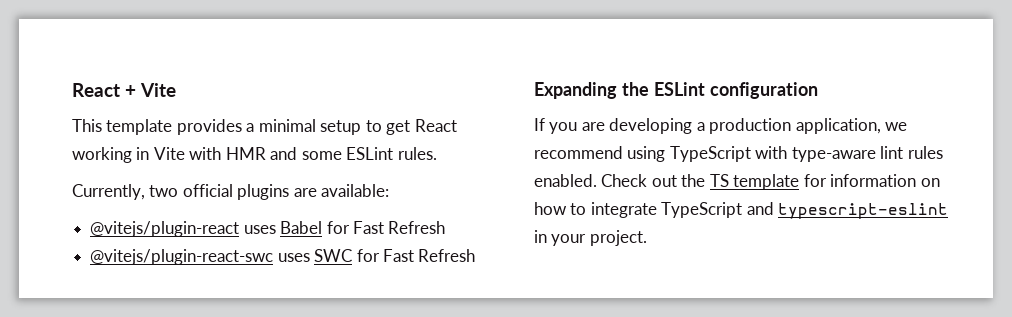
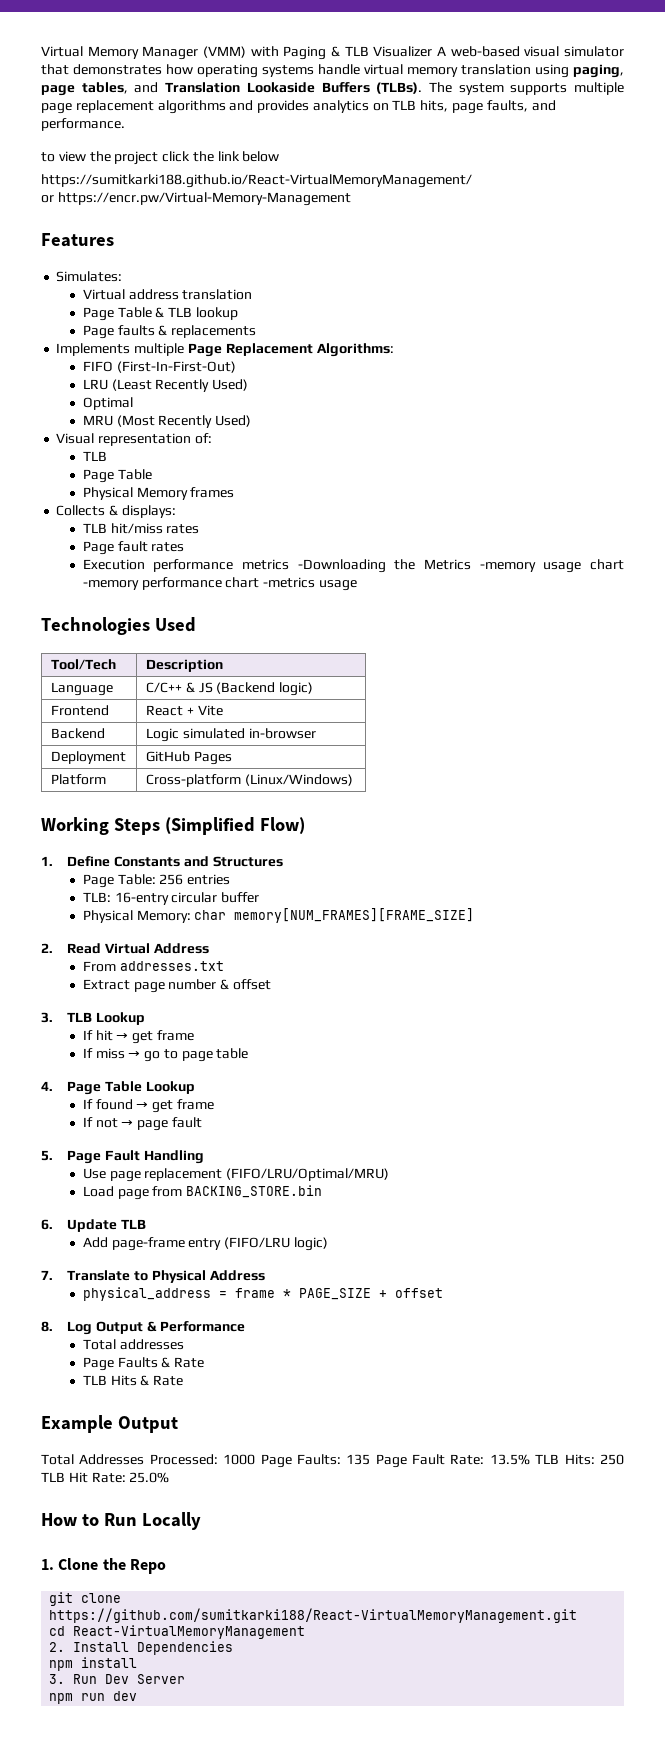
[72,83,177,97] [72,119,457,135] [72,147,437,163] [72,184,390,200] [90,221,446,237] [90,249,476,265] [534,82,818,99] [534,118,908,134] [534,146,943,162] [534,174,940,190] [534,202,949,219] [534,230,647,246] React + Vite // This template provides a minimal setup to get React working in Vite with HMR and some ESLint rules. // Currently, two official plugins are available: // @vitejs/plugin-react uses Babel for Fast Refresh // @vitejs/plugin-react-swc uses SWC for Fast Refresh // Expanding the ESLint configuration // If you are developing a production application, we recommend using TypeScript with type-aware lint rules enabled. Check out the TS template for information on how to integrate TypeScript and typescript-eslint in your project. -> [41,46,624,60] [41,64,624,78] [41,82,624,96] [41,100,556,114] [41,118,125,131] [41,151,280,165] [41,174,472,188] [41,192,351,206] [41,233,114,247] [56,271,123,282] [82,289,253,300] [82,307,238,321] [82,325,257,339] [56,343,394,357] [82,361,236,373] [82,379,249,392] [82,397,133,410] [82,415,252,428] [56,433,212,446] [82,451,107,461] [82,469,152,483] [82,487,235,500] [56,505,176,518] [82,523,200,534] [82,541,185,555] [82,559,624,573] [82,577,357,591] [41,617,196,635] [50,659,116,670] [145,659,223,672] [50,682,113,696] [145,682,314,696] [50,705,109,716] [145,705,223,716] [50,728,105,739] [145,728,316,742] [50,751,126,764] [145,751,232,765] [50,774,106,785] [145,774,353,787] [41,817,305,835] [41,856,283,867] [82,874,231,888] [82,892,260,905] [82,908,475,923] [41,943,209,954] [82,961,224,972] [82,979,271,993] [41,1012,146,1025] [82,1030,194,1044] [82,1048,249,1062] [41,1081,195,1095] [82,1099,214,1113] [82,1117,202,1131] [41,1150,204,1164] [82,1168,390,1182] [82,1185,323,1200] [41,1219,147,1232] [82,1237,328,1251] [41,1270,265,1283] [82,1287,443,1301] [41,1321,245,1335] [82,1339,184,1350] [82,1357,205,1371] [82,1375,184,1386] [41,1415,178,1433] [41,1454,624,1468] [41,1472,170,1483] [41,1512,201,1530] [41,1558,166,1574] [49,1592,122,1606] [49,1608,578,1623] [49,1625,306,1639] [49,1641,234,1655] [49,1657,138,1671] [49,1674,186,1684] [49,1691,138,1704] Virtual Memory Manager (VMM) with Paging & TLB Visualizer A web-based visual simulator that demonstrates how operating systems handle virtual memory translation using paging, page tables, and Translation Lookaside Buffers (TLBs). The system supports multiple page replacement algorithms and provides analytics on TLB hits, page faults, and performance. // to view the project click the link below // https://sumitkarki188.github.io/React-VirtualMemoryManagement/ // or https://encr.pw/Virtual-Memory-Management // Features // Simulates: // Virtual address translation // Page Table & TLB lookup // Page faults & replacements // Implements multiple Page Replacement Algorithms: // FIFO (First-In-First-Out) // LRU (Least Recently Used) // Optimal // MRU (Most Recently Used) // Visual representation of: // TLB // Page Table // Physical Memory frames // Collects & displays: // TLB hit/miss rates // Page fault rates // Execution performance metrics -Downloading the Metrics -memory usage chart -memory performance chart -metrics usage // Technologies Used // Tool/Tech | Description // Language | C/C++ & JS (Backend logic) // Frontend | React + Vite // Backend | Logic simulated in-browser // Deployment | GitHub Pages // Platform | Cross-platform (Linux/Windows) // Working Steps (Simplified Flow) // 1. Define Constants and Structures // Page Table: 256 entries // TLB: 16-entry circular buffer // Physical Memory: char memory[NUM_FRAMES][FRAME_SIZE] // 2. Read Virtual Address // From addresses.txt // Extract page number & offset // 3. TLB Lookup // If hit → get frame // If miss → go to page table // 4. Page Table Lookup // If found → get frame // If not → page fault // 5. Page Fault Handling // Use page replacement (FIFO/LRU/Optimal/MRU) // Load page from BACKING_STORE.bin // 6. Update TLB // Add page-frame entry (FIFO/LRU logic) // 7. Translate to Physical Address // physical_address = frame * PAGE_SIZE + offset // 8. Log Output & Performance // Total addresses // Page Faults & Rate // TLB Hits & Rate // Example Output // Total Addresses Processed: 1000 Page Faults: 135 Page Fault Rate: 13.5% TLB Hits: 250 TLB Hit Rate: 25.0% // How to Run Locally // 1. Clone the Repo // git clone https://github.com/sumitkarki188/React-VirtualMemoryManagement.git // cd React-VirtualMemoryManagement // 2. Install Dependencies // npm install // 3. Run Dev Server // npm run dev

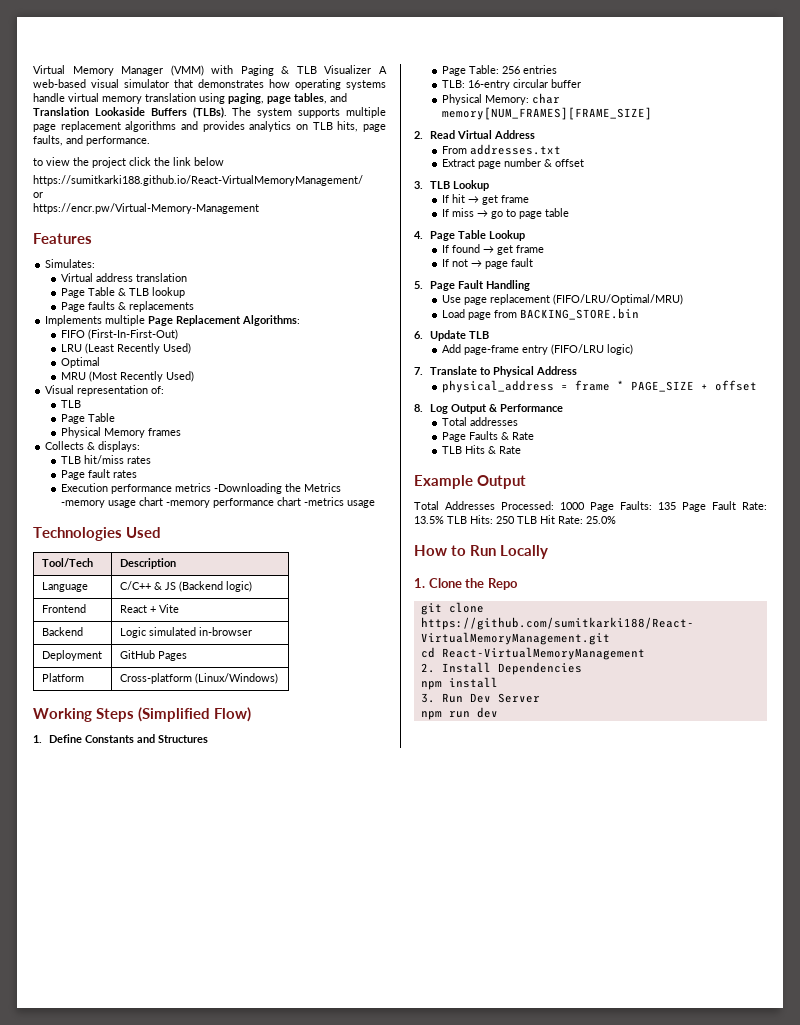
(54, 199) none -> (43, 195) //

